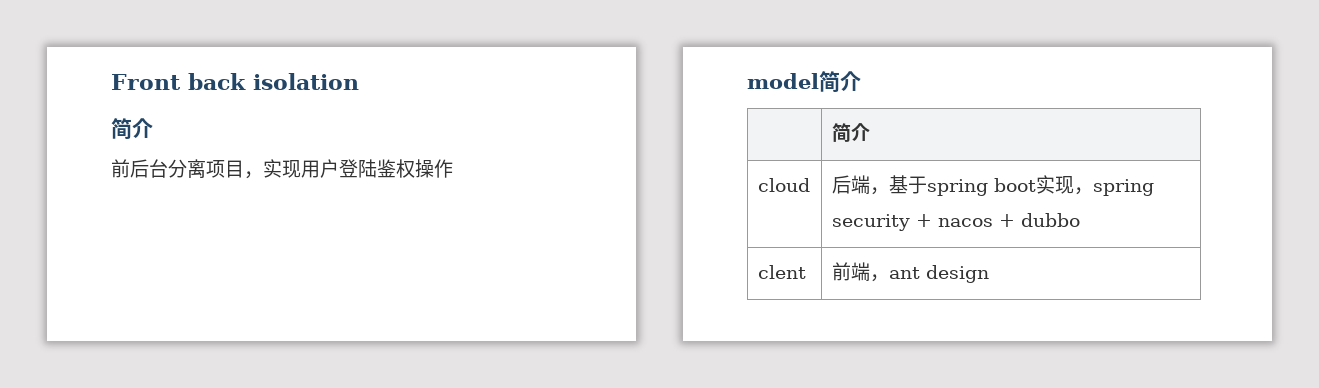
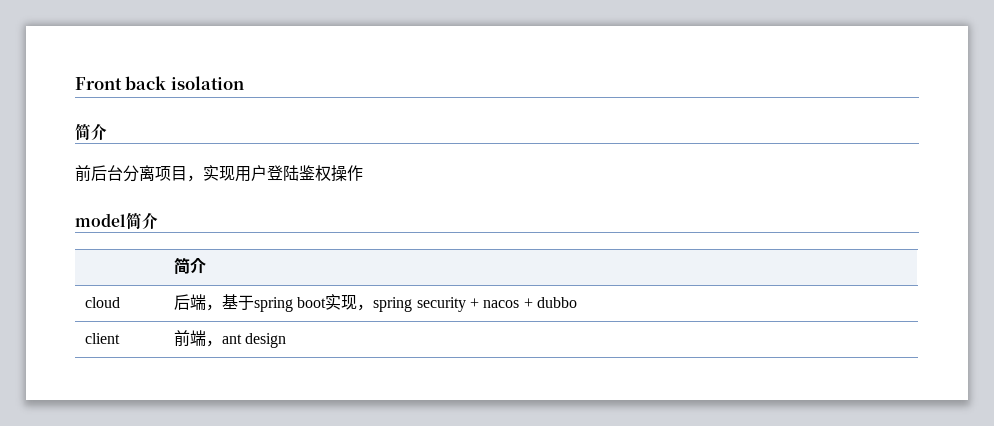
[757,265,806,279] clent -> [85,333,121,344] client

